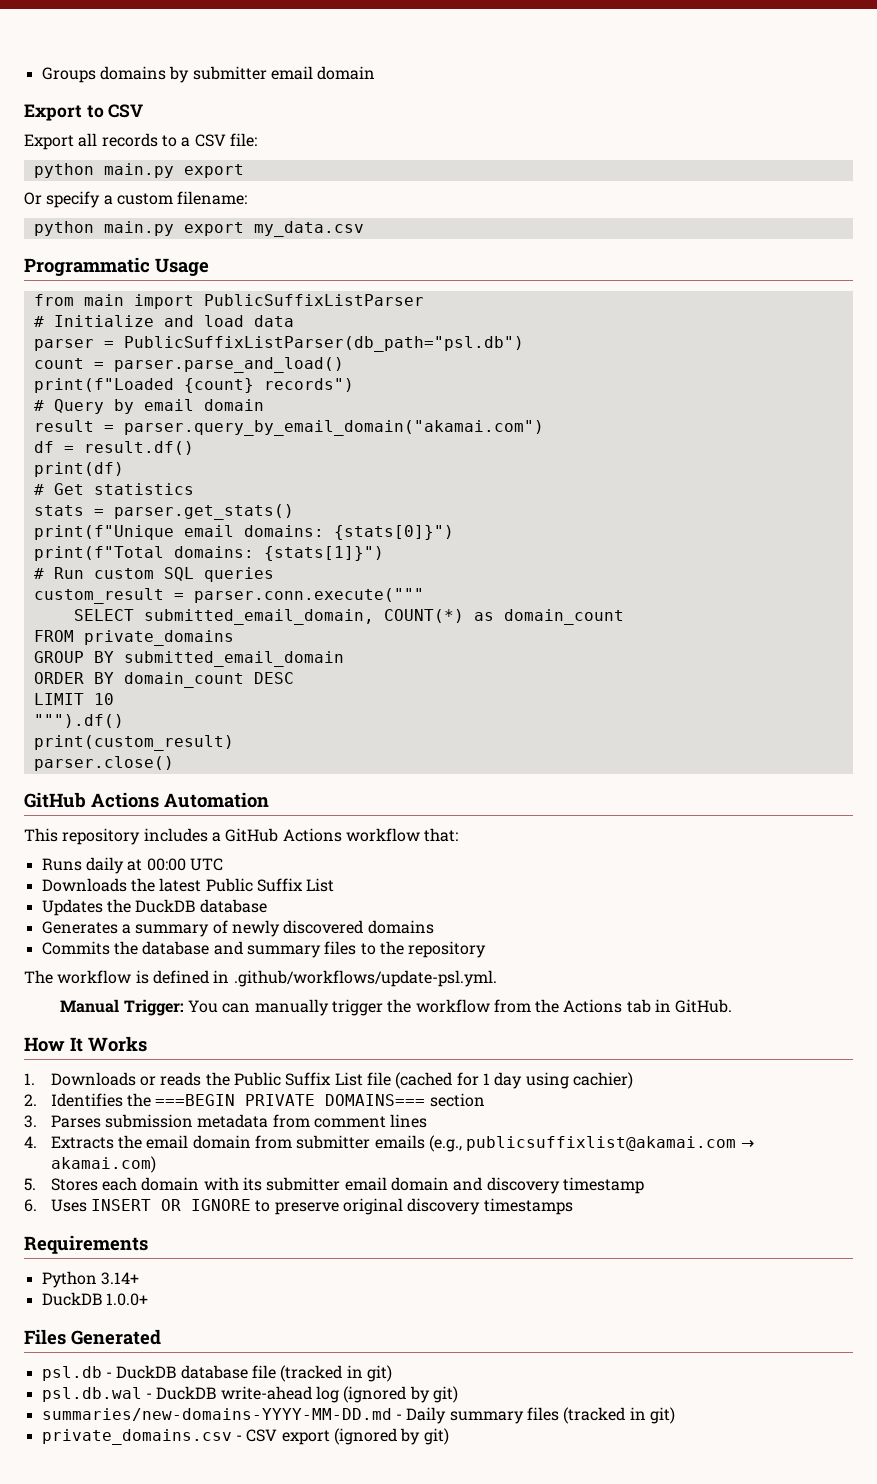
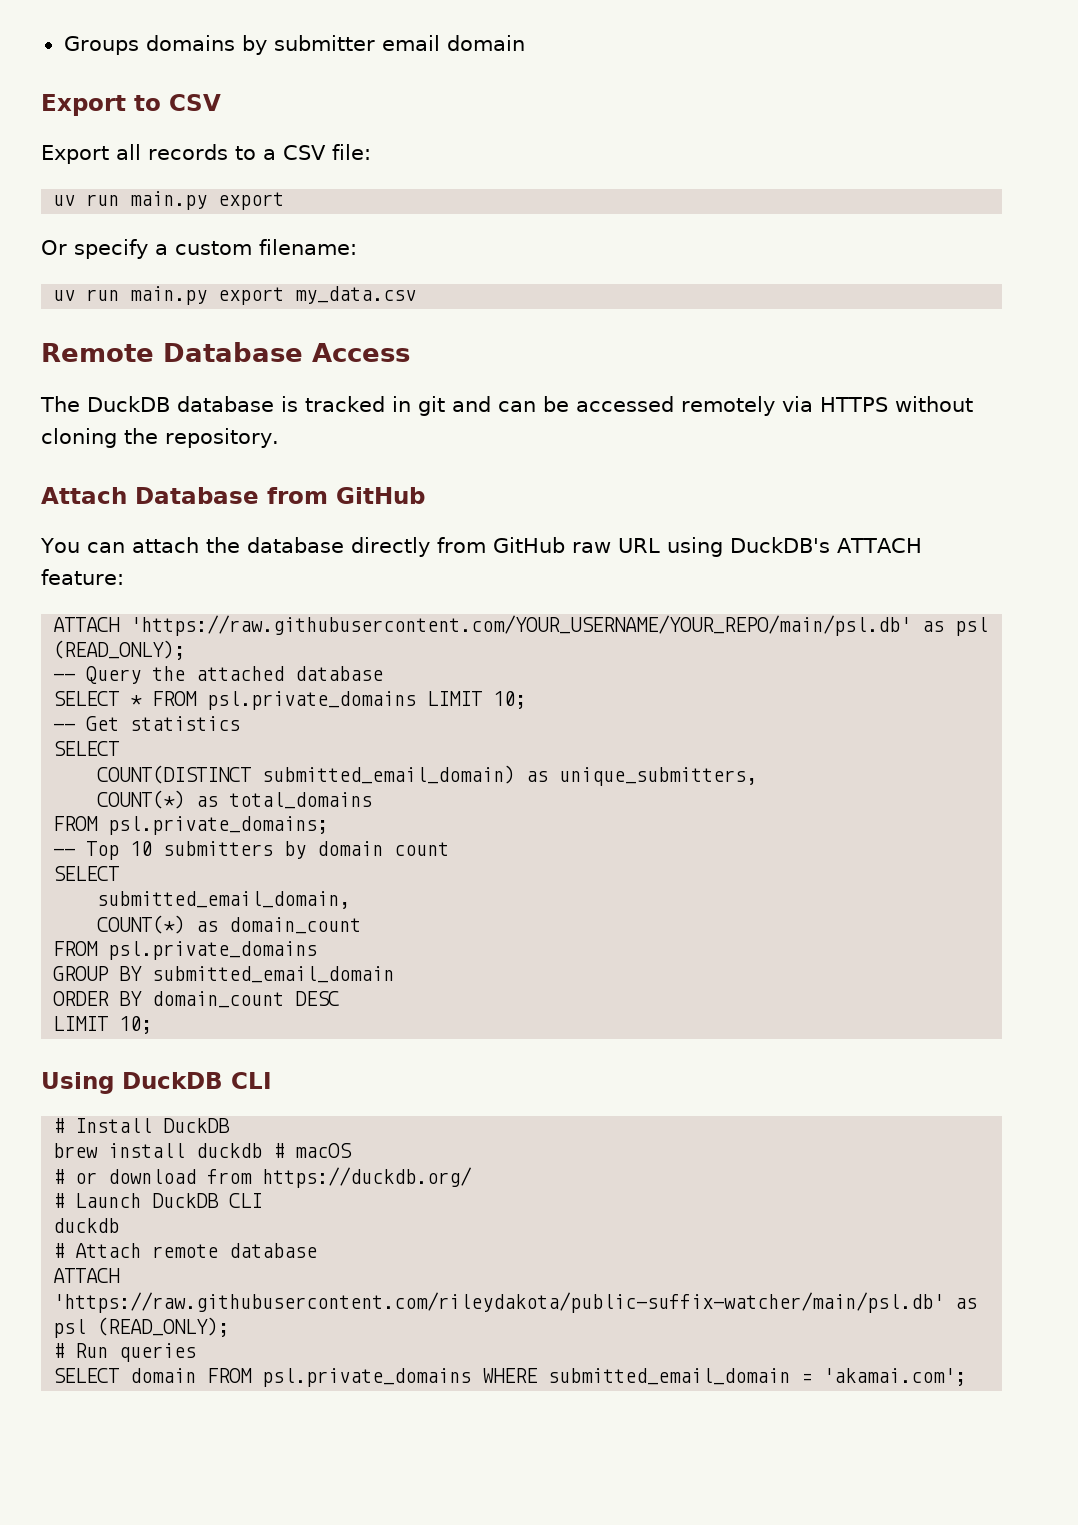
[33,163,94,178] python -> [53,194,120,206] uv run
[33,221,94,236] python -> [53,289,120,301] uv run
[24,257,209,276] [33,294,424,309] [33,315,294,327] [33,336,524,352] [33,357,344,373] [33,378,354,393] [33,399,264,414] [33,420,544,436] [33,441,194,455] [33,462,124,477] [33,483,194,495] [33,504,294,520] [33,525,454,540] [33,546,384,561] [33,567,274,582] [33,588,424,604] [73,609,134,621] Programmatic Usage // from main import PublicSuffixListParser // # Initialize and load data // parser = PublicSuffixListParser(db_path="psl.db") // count = parser.parse_and_load() // print(f"Loaded {count} records") // # Query by email domain // result = parser.query_by_email_domain("akamai.com") // df = result.df() // print(df) // # Get statistics // stats = parser.get_stats() // print(f"Unique email domains: {stats[0]}") // print(f"Total domains: {stats[1]}") // # Run custom SQL queries // custom_result = parser.conn.execute(""" // SELECT -> [41,342,410,362] [40,396,973,416] [41,428,279,448] [41,487,425,504] [40,537,922,557] [41,569,124,585] [53,615,989,636] [53,640,186,660] [53,666,384,684] [53,691,527,710] [53,716,241,731] [53,741,120,756] [97,765,758,786] [97,790,373,809] [53,816,329,835] [53,841,450,860] [53,866,120,881] Remote Database Access // The DuckDB database is tracked in git and can be accessed remotely via HTTPS without cloning the repository. // Attach Database from GitHub // You can attach the database directly from GitHub raw URL using DuckDB's ATTACH feature: // ATTACH 'https://raw.githubusercontent.com/YOUR_USERNAME/YOUR_REPO/main/psl.db' as psl (READ_ONLY); // -- Query the attached database // SELECT * FROM psl.private_domains LIMIT 10; // -- Get statistics // SELECT // COUNT(DISTINCT submitted_email_domain) as unique_submitters, // COUNT(*) as total_domains // FROM psl.private_domains; // -- Top 10 submitters by domain count // SELECT //
(374, 617) none -> (351, 900) //
[83,630,234,646] private_domains -> [108,941,318,960] psl.private_domains
[93,693,114,705] [33,714,124,728] [33,735,234,751] [33,756,174,771] [24,792,269,808] [24,828,459,845] [41,857,223,874] [41,878,335,892] [41,899,267,916] [41,920,434,937] [41,941,487,958] [24,970,497,987] [60,999,733,1016] [24,1036,147,1052] [24,1072,633,1089] [24,1093,485,1107] [24,1114,428,1128] [24,1135,754,1152] [50,1156,156,1173] [24,1177,644,1194] [24,1198,573,1215] [24,1235,148,1254] [41,1271,139,1288] [41,1292,148,1306] [24,1329,161,1345] [41,1365,392,1382] [41,1386,458,1403] [41,1407,675,1424] [41,1428,449,1445] 10 // """).df() // print(custom_result) // parser.close() // GitHub Actions Automation // This repository includes a GitHub Actions workflow that: // Runs daily at 00:00 UTC // Downloads the latest Public Suffix List // Updates the DuckDB database // Generates a summary of newly discovered domains // Commits the database and summary files to the repository // The workflow is defined in .github/workflows/update-psl.yml. // Manual Trigger: You can manually trigger the workflow from the Actions tab in GitHub. // How It Works // 1. Downloads or reads the Public Suffix List file (cached for 1 day using cachier) // 2. Identifies the ===BEGIN PRIVATE DOMAINS=== section // 3. Parses submission metadata from comment lines // 4. Extracts the email domain from submitter emails (e.g., publicsuffixlist@akamai.com → akamai.com) // 5. Stores each domain with its submitter email domain and discovery timestamp // 6. Uses INSERT OR IGNORE to preserve original discovery timestamps // Requirements // Python 3.14+ // DuckDB 1.0.0+ // Files Generated // psl.db - DuckDB database file (tracked in git) // psl.db.wal - DuckDB write-ahead log (ignored by git) // summaries/new-domains-YYYY-MM-DD.md - Daily summary files (tracked in git) // private_domains.csv - CSV export (ignored by git) -> [119,1016,153,1034] [41,1072,272,1094] [53,1118,231,1133] [53,1143,353,1158] [53,1167,473,1188] [53,1193,263,1208] [53,1218,120,1233] [53,1243,318,1258] [53,1268,121,1283] [53,1292,978,1313] [53,1317,230,1338] [53,1343,197,1362] [53,1368,967,1387] 10; // Using DuckDB CLI // # Install DuckDB // brew install duckdb # macOS // # or download from https://duckdb.org/ // # Launch DuckDB CLI // duckdb // # Attach remote database // ATTACH 'https://raw.githubusercontent.com/rileydakota/public-suffix-watcher/main/psl.db' as psl (READ_ONLY); // # Run queries // SELECT domain FROM psl.private_domains WHERE submitted_email_domain = 'akamai.com';

